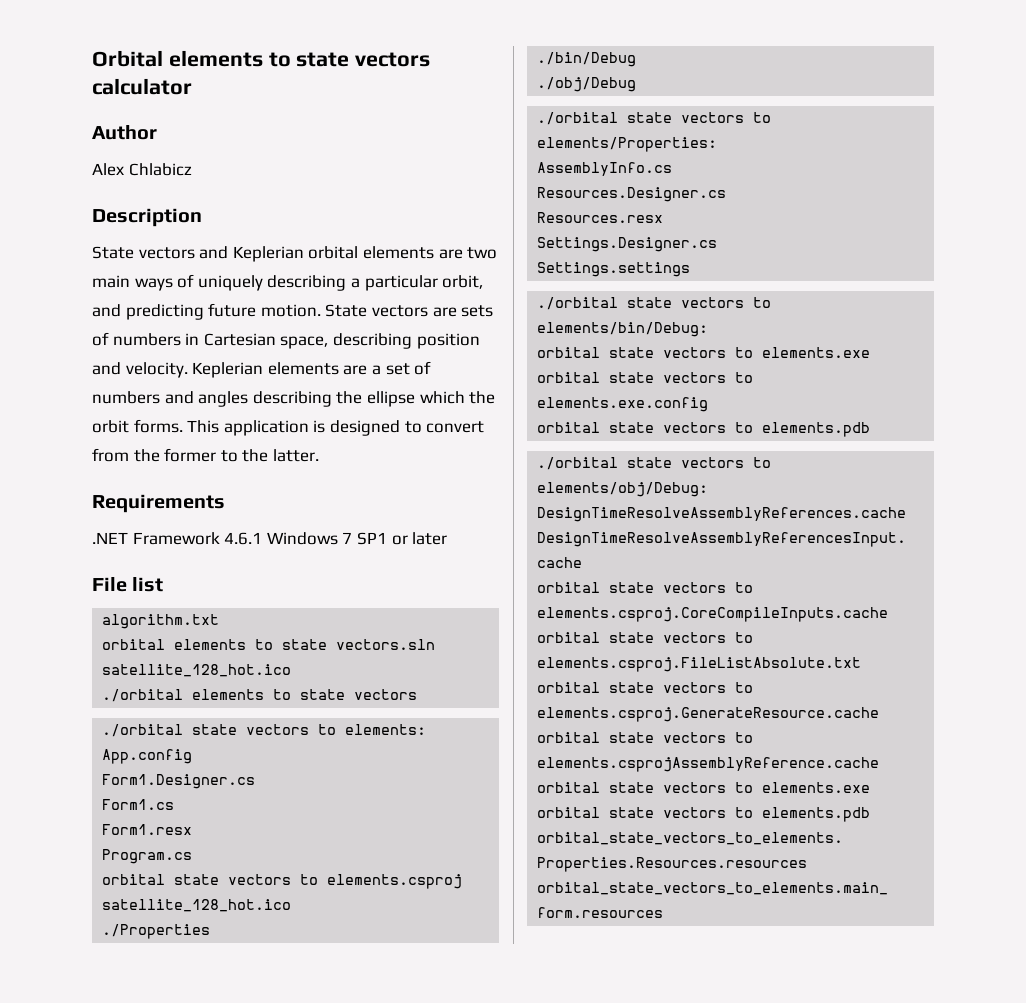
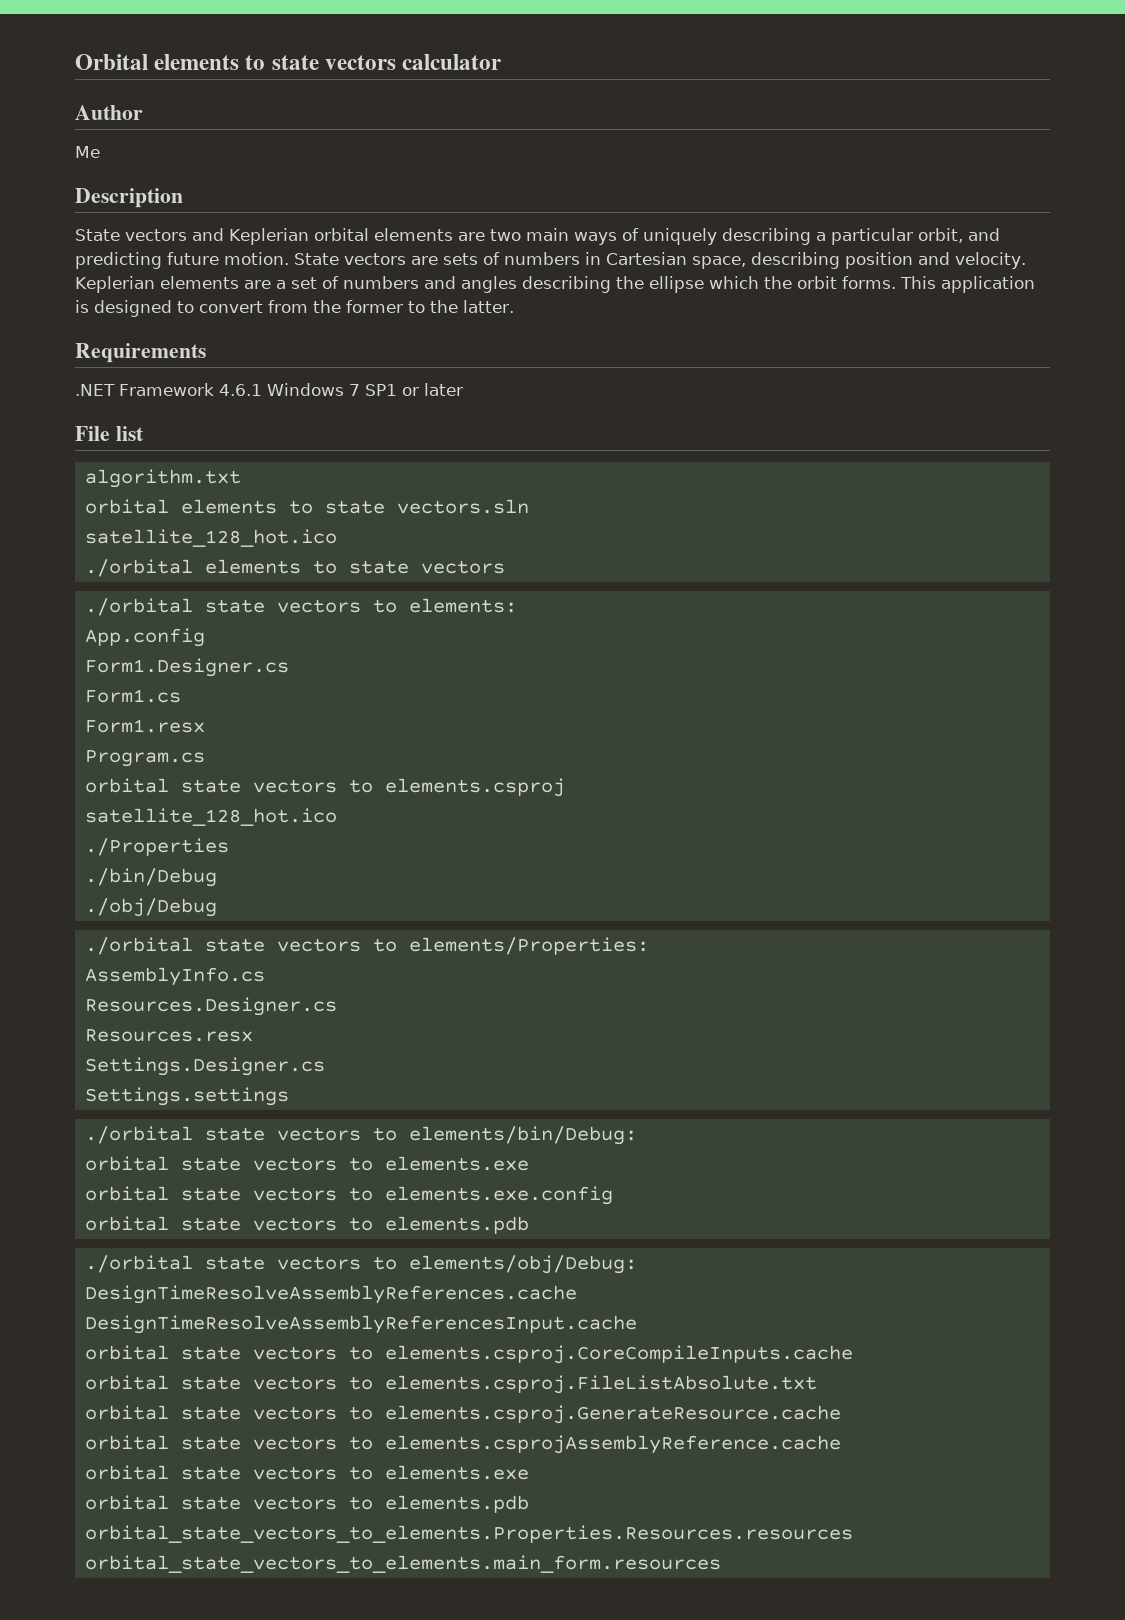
[92,163,192,176] Alex Chlabicz -> [75,146,100,158] Me

